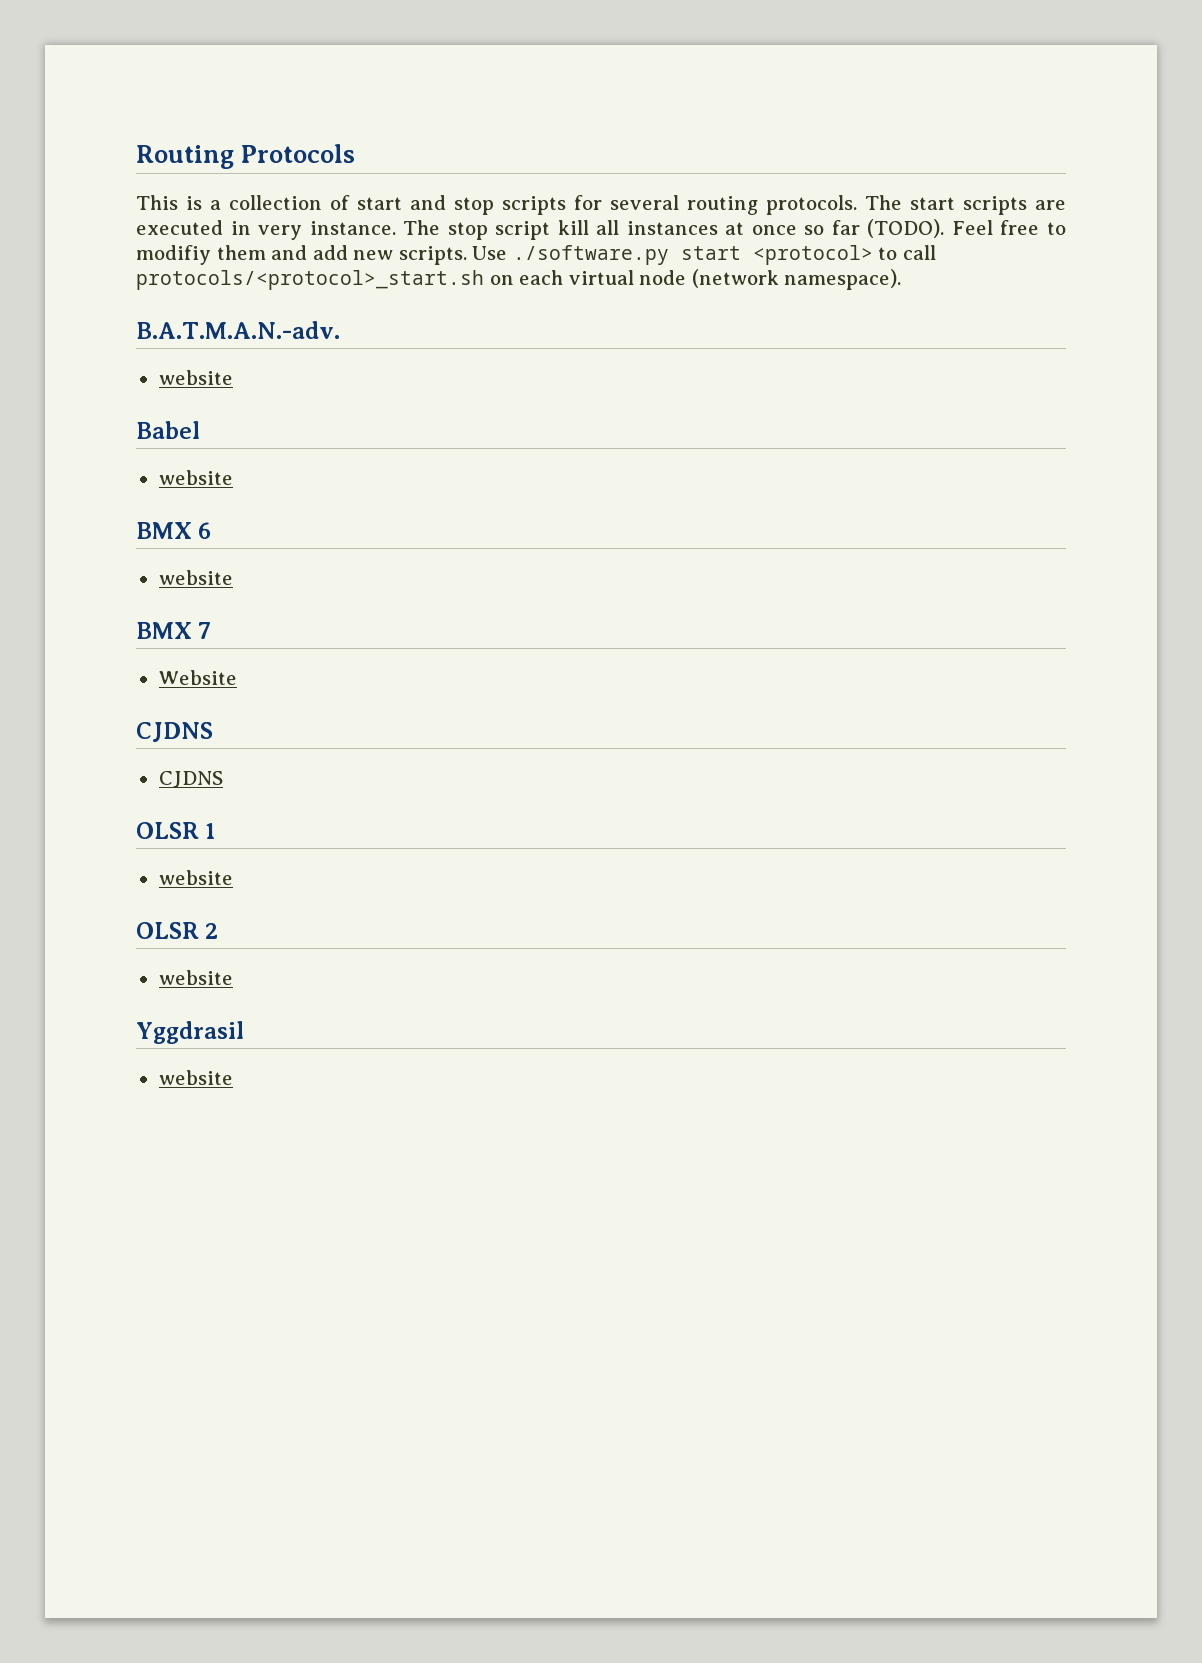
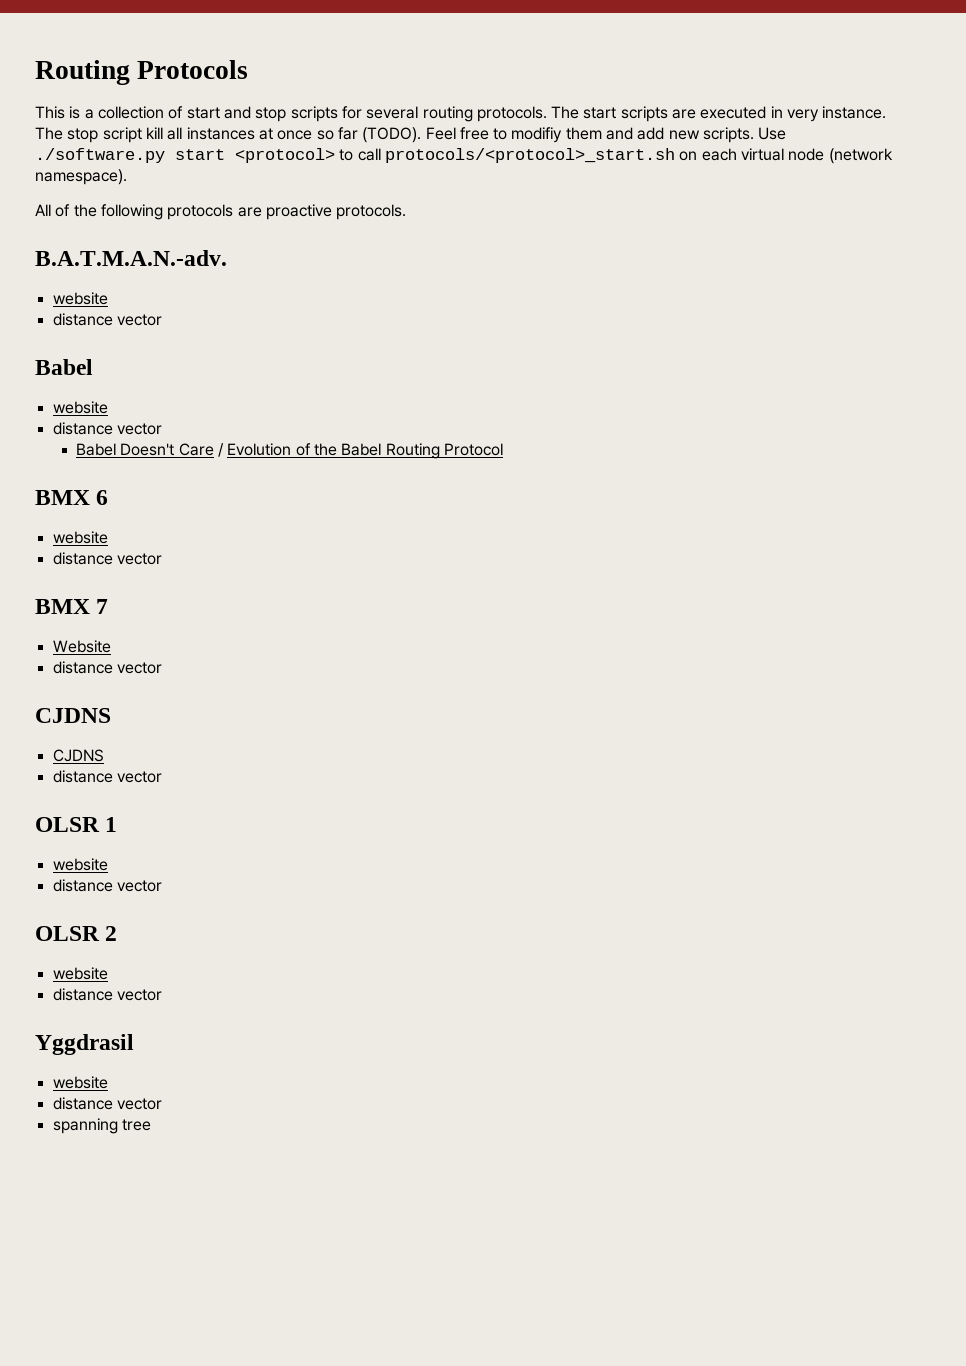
(902, 279) none -> [35,204,407,220] // All of the following protocols are proactive protocols.
(233, 377) none -> [52,313,162,326] // distance vector
(233, 477) none -> [52,422,162,435] [75,443,503,459] // distance vector // Babel Doesn't Care / Evolution of the Babel Routing Protocol
(233, 577) none -> [52,552,162,565] // distance vector
(237, 677) none -> [52,661,162,674] // distance vector
(223, 779) none -> [52,770,162,783] // distance vector
(233, 877) none -> [52,879,162,892] // distance vector
(233, 977) none -> [52,988,162,1001] // distance vector
(233, 1077) none -> [52,1097,162,1110] [52,1118,151,1134] // distance vector // spanning tree

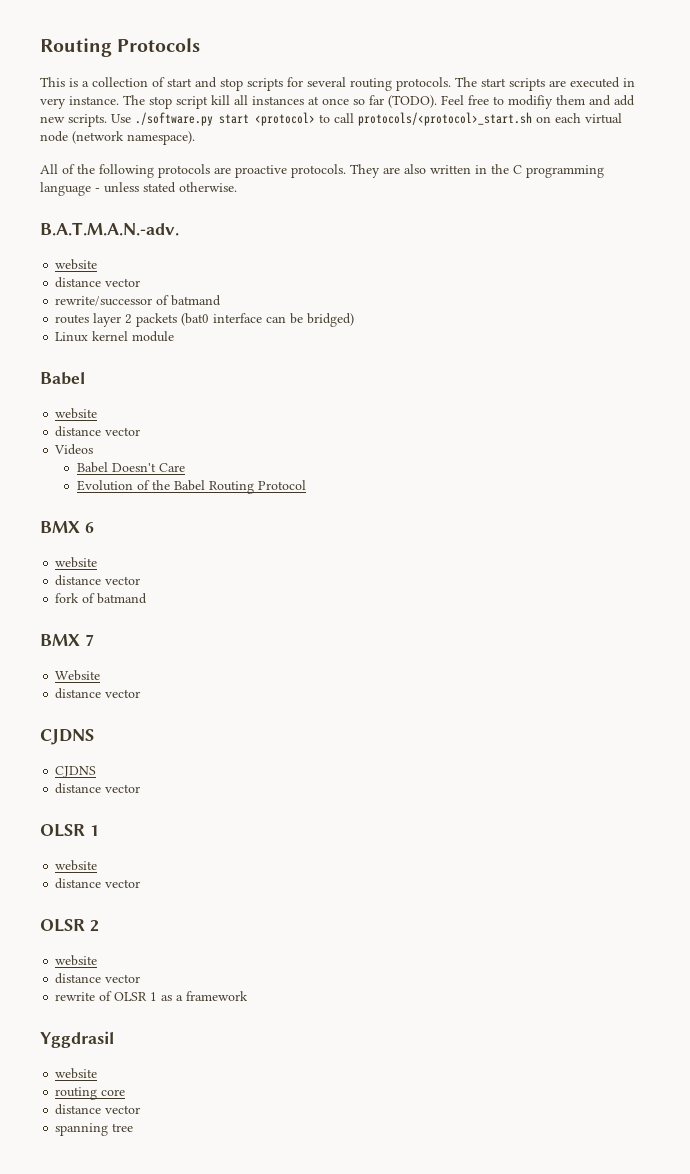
[35,250,227,266] [52,292,108,305] [52,313,162,326] // B.A.T.M.A.N.-adv. // website // distance vector -> [350,164,604,178] [40,182,237,196] [40,222,179,236] [55,259,98,270] [55,277,141,288] [55,295,222,306] [55,313,355,327] [55,331,175,342] They are also written in the C programming language - unless stated otherwise. // B.A.T.M.A.N.-adv. // website // distance vector // rewrite/successor of batmand // routes layer 2 packets (bat0 interface can be bridged) // Linux kernel module
(162, 429) none -> [54,444,94,455] // Videos
[217,443,224,457] / -> (185, 467) //
(162, 559) none -> [55,593,148,604] // fork of batmand
(162, 995) none -> [55,991,249,1001] // rewrite of OLSR 1 as a framework
(108, 1082) none -> [55,1087,126,1100] // routing core

